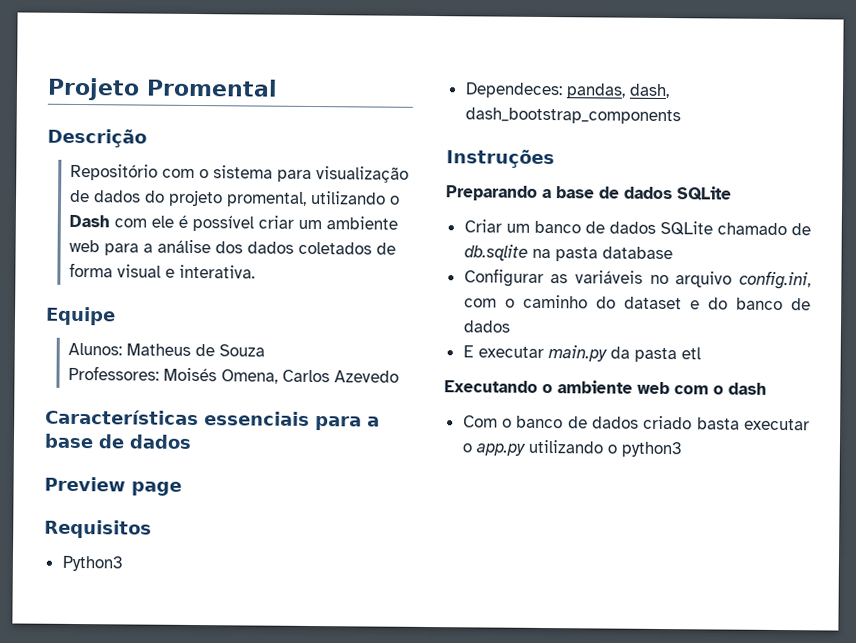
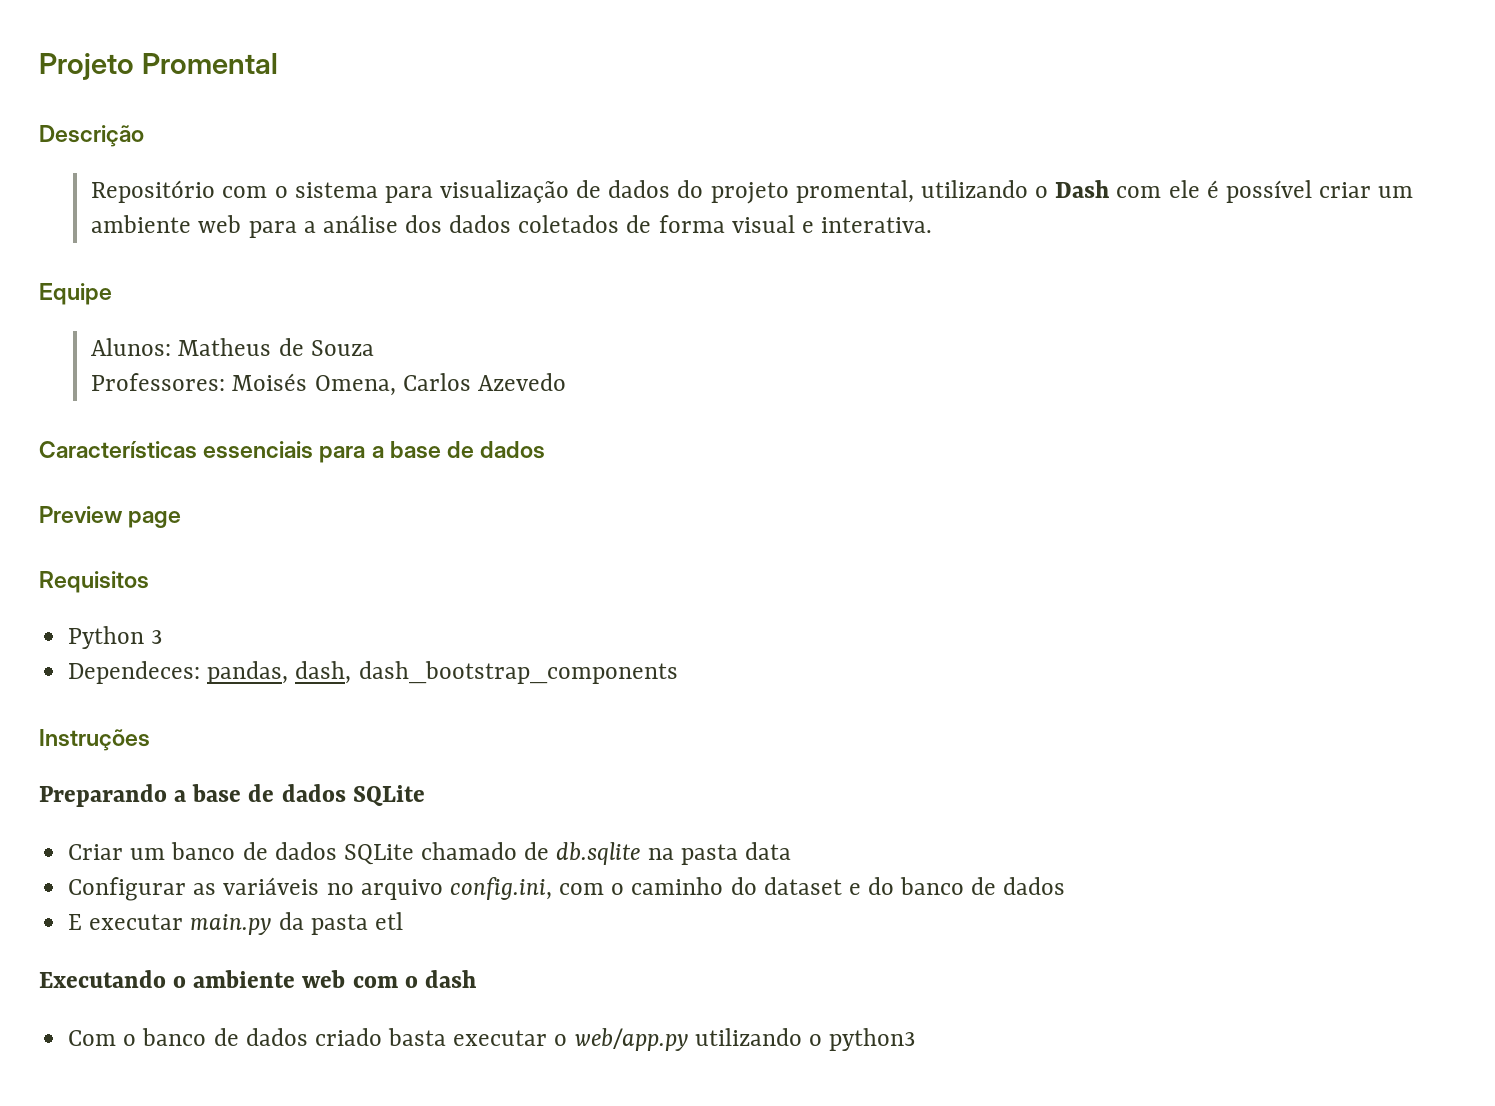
[61,555,123,572] Python3 -> [68,626,163,649] Python 3
[601,246,673,260] database -> [744,842,791,860] data
[475,443,526,456] app.py -> [574,1028,688,1051] web/app.py

